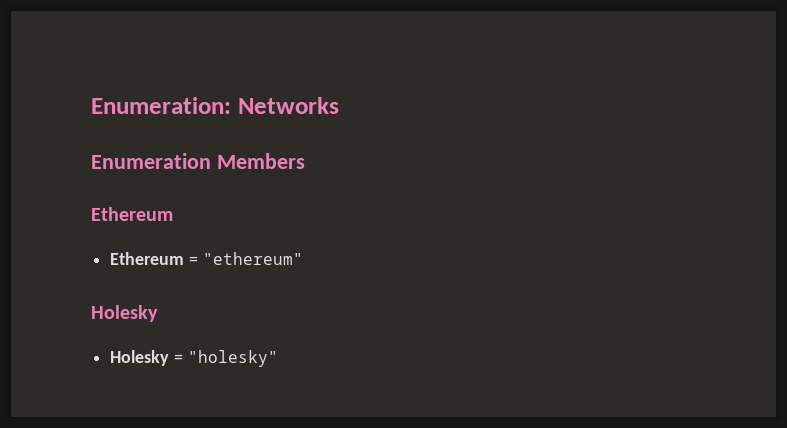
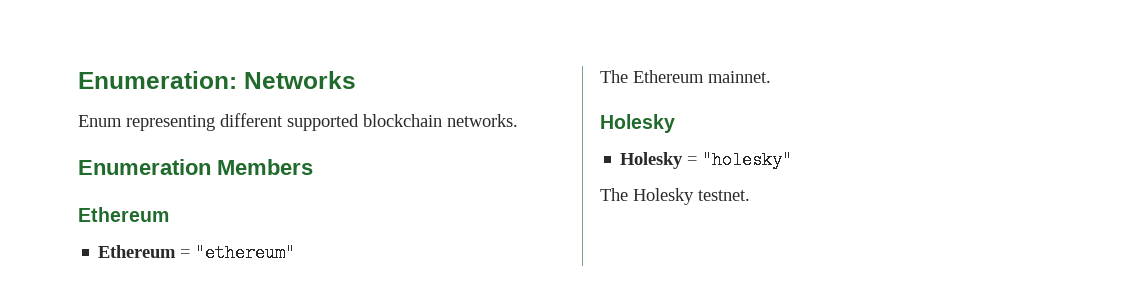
(339, 105) none -> [78,113,518,131] // Enum representing different supported blockchain networks.
(303, 258) none -> [600,70,771,83] // The Ethereum mainnet.
(278, 358) none -> [600,188,750,205] // The Holesky testnet.

